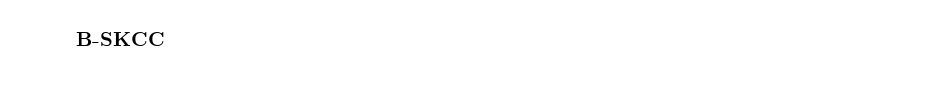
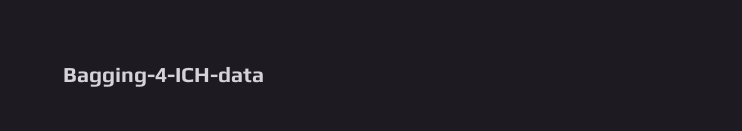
[76,32,165,46] B-SKCC -> [63,66,264,87] Bagging-4-ICH-data

